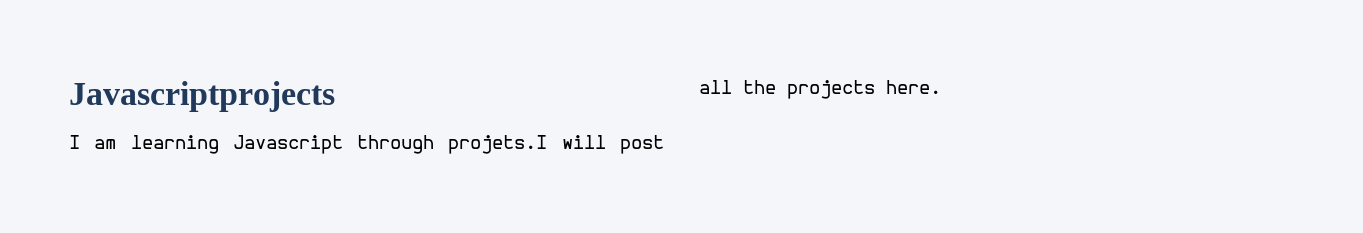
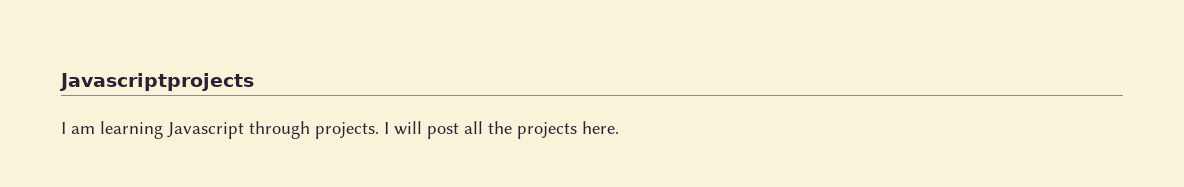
[448,135,548,154] projets.I -> [315,122,389,139] projects. I

